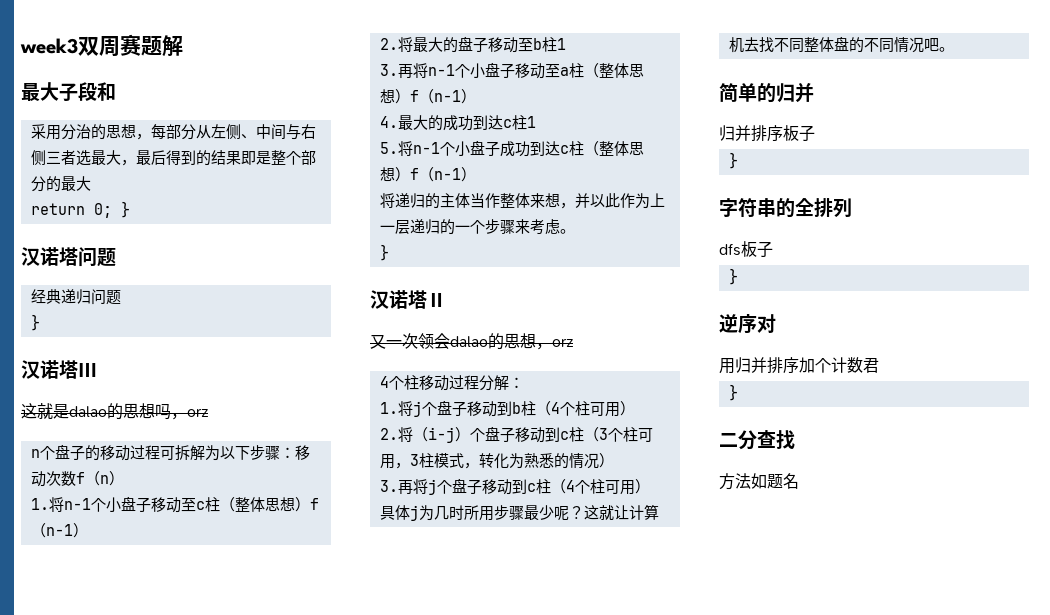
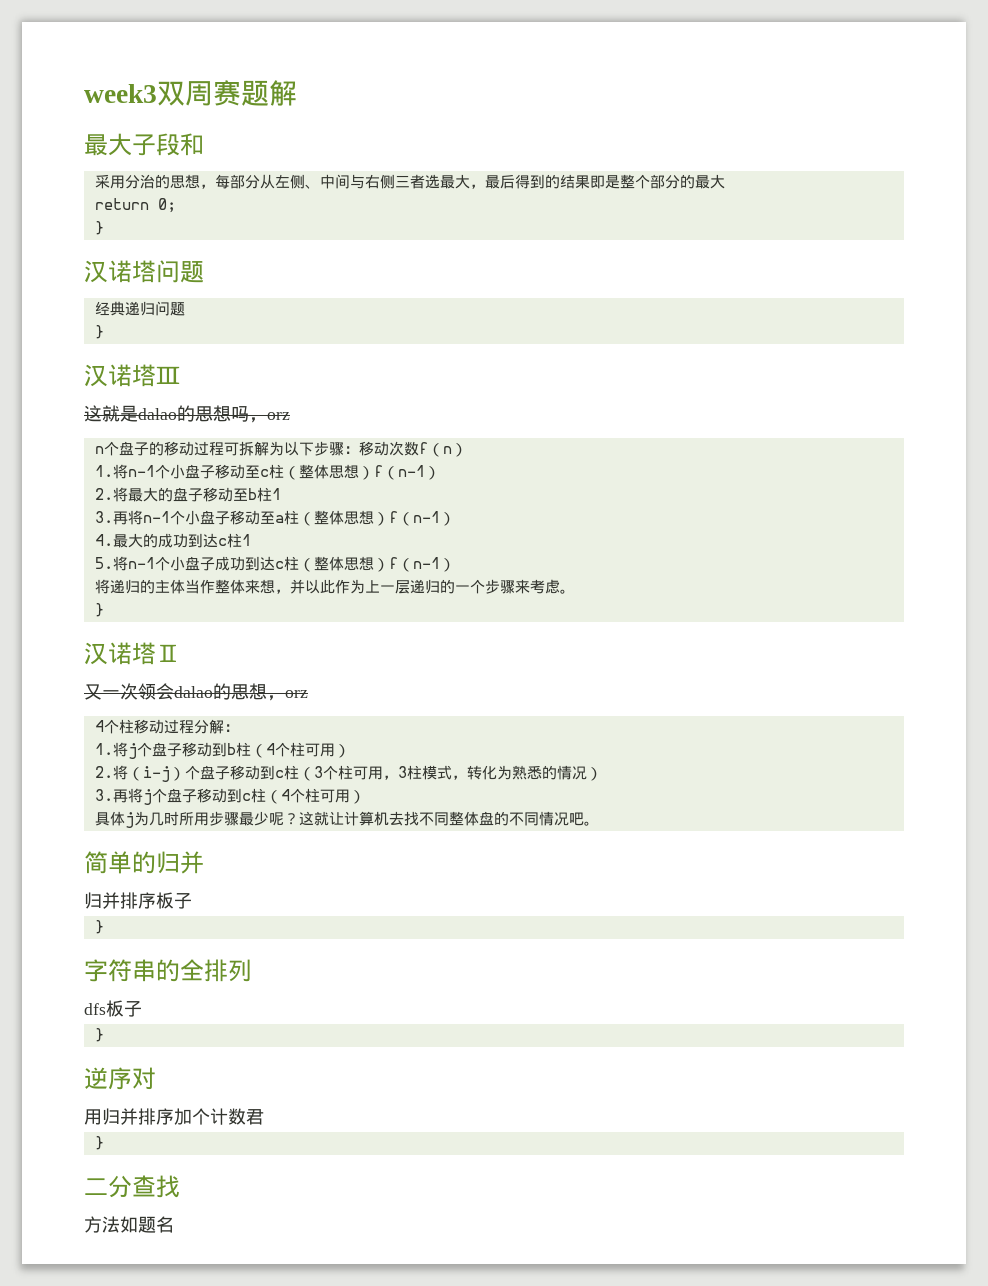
(112, 210) none -> (176, 205) //

